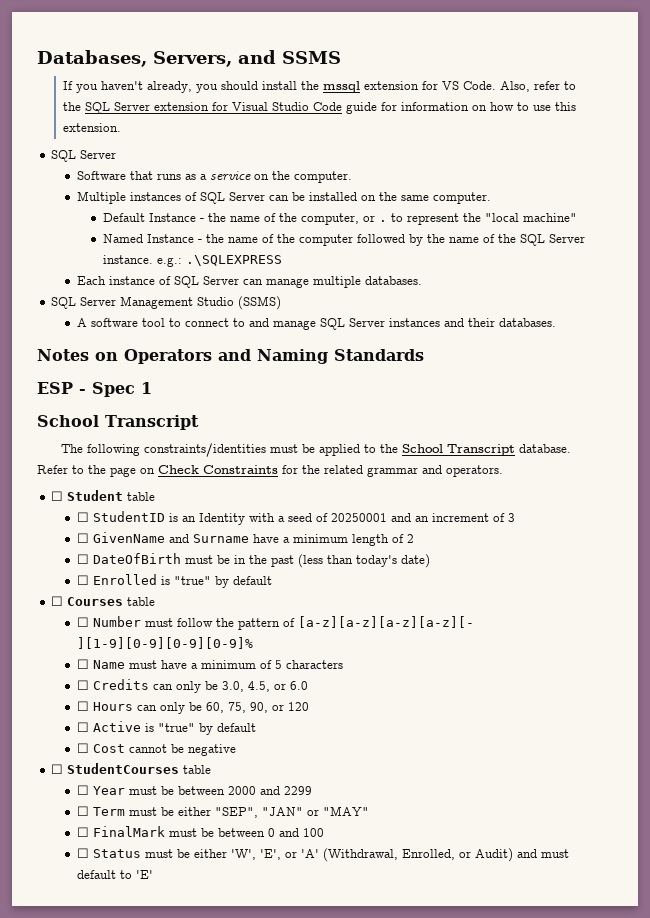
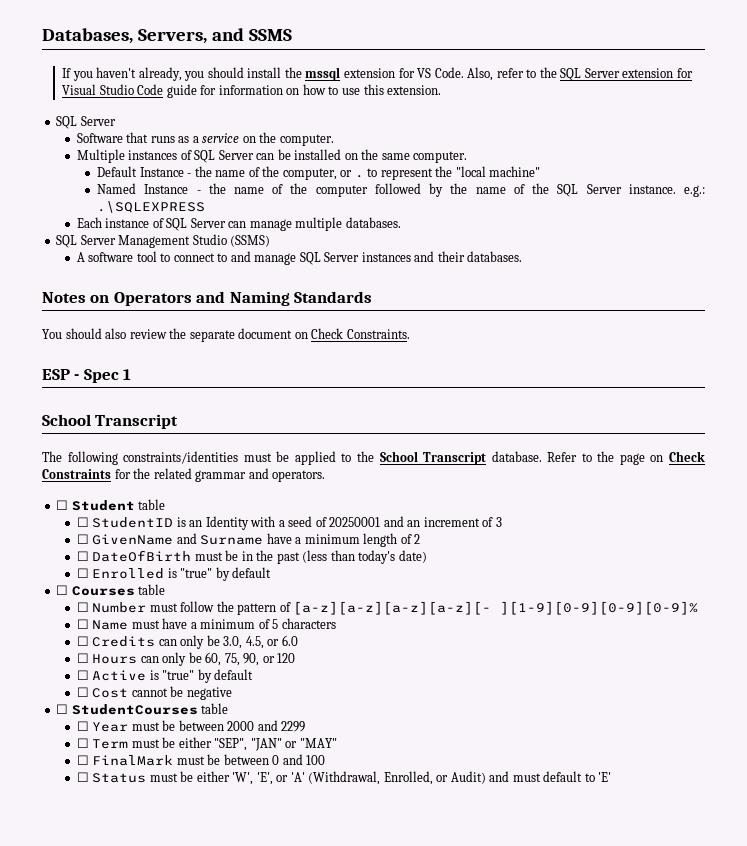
(424, 355) none -> [42,328,410,342] // You should also review the separate document on Check Constraints.

